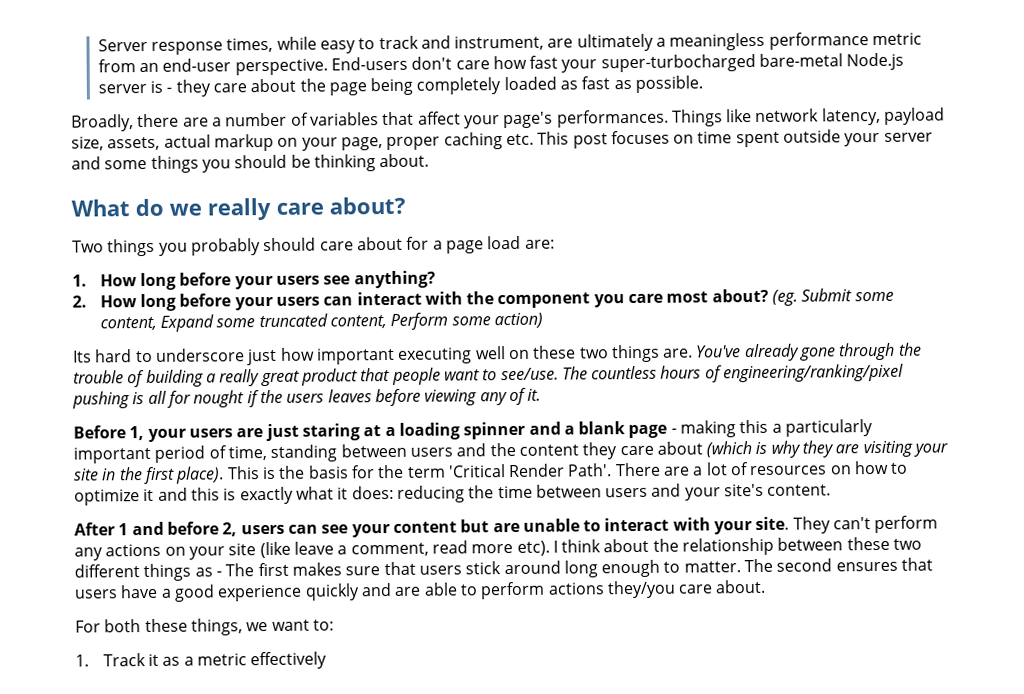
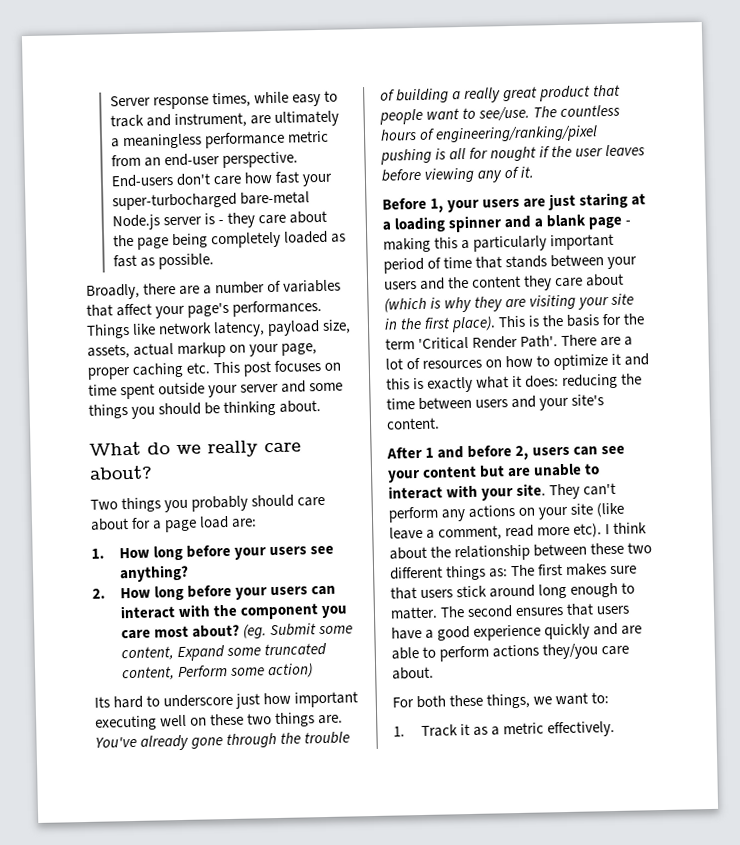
[286,393,325,403] users -> [575,148,604,157] user
[227,443,407,462] time, standing between -> [443,254,638,270] time that stands between your
[194,567,222,577] as - -> [489,568,509,578] as:
[250,651,328,670] effectively -> [546,720,615,738] effectively.

